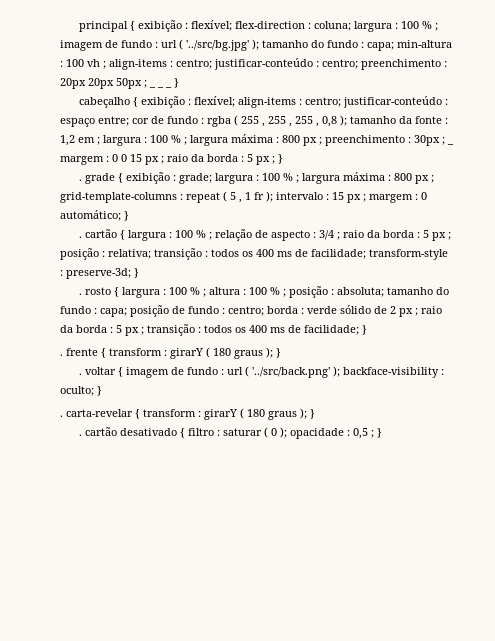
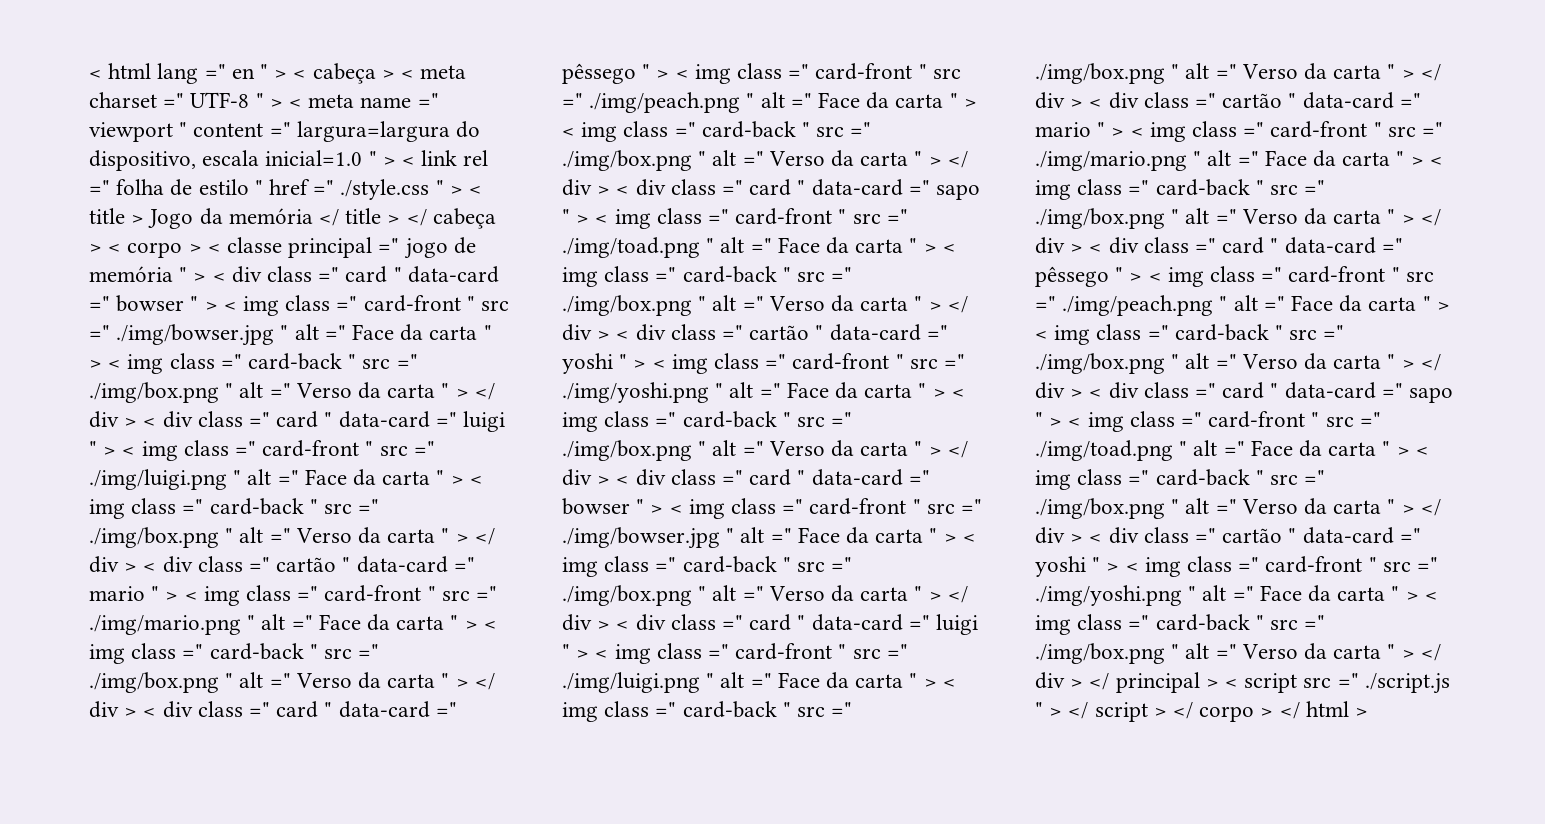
[78,20,438,32] [60,39,452,51] [60,58,447,70] [60,78,179,89] [78,96,448,108] [60,115,448,127] [60,134,454,146] [60,154,283,165] [78,172,434,184] [60,191,427,203] [60,210,129,221] [78,229,451,241] [60,248,448,260] [60,268,139,279] [78,286,449,298] [60,305,442,317] [60,324,367,336] [60,347,281,359] [78,366,444,378] [60,386,102,396] [60,408,315,420] [78,427,382,439] principal { exibição : flexível; flex-direction : coluna; largura : 100 % ; imagem de fundo : url ( '../src/bg.jpg' ); tamanho do fundo : capa; min-altura : 100 vh ; align-items : centro; justificar-conteúdo : centro; preenchimento : 20px 20px 50px ; _ _ _ } // cabeçalho { exibição : flexível; align-items : centro; justificar-conteúdo : espaço entre; cor de fundo : rgba ( 255 , 255 , 255 , 0,8 ); tamanho da fonte : 1,2 em ; largura : 100 % ; largura máxima : 800 px ; preenchimento : 30px ; _ margem : 0 0 15 px ; raio da borda : 5 px ; } // . grade { exibição : grade; largura : 100 % ; largura máxima : 800 px ; grid-template-columns : repeat ( 5 , 1 fr ); intervalo : 15 px ; margem : 0 automático; } // . cartão { largura : 100 % ; relação de aspecto : 3/4 ; raio da borda : 5 px ; posição : relativa; transição : todos os 400 ms de facilidade; transform-style : preserve-3d; } // . rosto { largura : 100 % ; altura : 100 % ; posição : absoluta; tamanho do fundo : capa; posição de fundo : centro; borda : verde sólido de 2 px ; raio da borda : 5 px ; transição : todos os 400 ms de facilidade; } // . frente { transform : girarY ( 180 graus ); } // . voltar { imagem de fundo : url ( '../src/back.png' ); backface-visibility : oculto; } // . carta-revelar { transform : girarY ( 180 graus ); } // . cartão desativado { filtro : saturar ( 0 ); opacidade : 0,5 ; } -> [89,63,467,84] [89,92,439,108] [89,121,481,142] [89,150,489,171] [89,179,483,200] [89,208,496,229] [89,237,476,259] [89,266,499,283] [89,295,510,316] [89,324,492,346] [89,353,418,374] [89,382,495,403] [89,411,506,432] [89,440,435,461] [89,469,483,490] [89,498,380,519] [89,527,495,548] [89,556,475,573] [89,585,498,606] [89,614,497,635] [89,643,380,664] [89,672,495,693] [89,701,457,718] [562,63,961,84] [562,92,977,113] [562,121,872,142] [562,150,968,171] [562,179,981,200] [562,208,908,229] [562,237,956,258] [562,266,853,287] [562,295,968,316] [562,324,948,341] [562,353,966,374] [562,382,965,403] [562,411,853,432] [562,440,968,461] [562,469,930,486] [562,498,983,519] [562,527,976,549] [562,556,853,577] [562,585,968,606] [562,614,979,635] [562,643,908,664] [562,672,956,693] [562,701,853,722] [1035,63,1441,84] [1035,92,1421,109] [1035,121,1444,142] [1035,150,1443,171] [1035,179,1326,200] [1035,208,1441,229] [1035,237,1403,254] [1035,266,1434,287] [1035,295,1450,316] [1035,324,1345,345] [1035,353,1441,374] [1035,382,1454,403] [1035,411,1381,432] [1035,440,1429,461] [1035,469,1326,490] [1035,498,1441,519] [1035,527,1421,544] [1035,556,1439,577] [1035,585,1438,606] [1035,614,1326,635] [1035,643,1441,664] [1035,672,1450,694] [1035,701,1369,722] < html lang =" en " > < cabeça > < meta charset =" UTF-8 " > < meta name =" viewport " content =" largura=largura do dispositivo, escala inicial=1.0 " > < link rel =" folha de estilo " href =" ./style.css " > < title > Jogo da memória </ title > </ cabeça > < corpo > < classe principal =" jogo de memória " > < div class =" card " data-card =" bowser " > < img class =" card-front " src =" ./img/bowser.jpg " alt =" Face da carta " > < img class =" card-back " src =" ./img/box.png " alt =" Verso da carta " > </ div > < div class =" card " data-card =" luigi " > < img class =" card-front " src =" ./img/luigi.png " alt =" Face da carta " > < img class =" card-back " src =" ./img/box.png " alt =" Verso da carta " > </ div > < div class =" cartão " data-card =" mario " > < img class =" card-front " src =" ./img/mario.png " alt =" Face da carta " > < img class =" card-back " src =" ./img/box.png " alt =" Verso da carta " > </ div > < div class =" card " data-card =" pêssego " > < img class =" card-front " src =" ./img/peach.png " alt =" Face da carta " > < img class =" card-back " src =" ./img/box.png " alt =" Verso da carta " > </ div > < div class =" card " data-card =" sapo " > < img class =" card-front " src =" ./img/toad.png " alt =" Face da carta " > < img class =" card-back " src =" ./img/box.png " alt =" Verso da carta " > </ div > < div class =" cartão " data-card =" yoshi " > < img class =" card-front " src =" ./img/yoshi.png " alt =" Face da carta " > < img class =" card-back " src =" ./img/box.png " alt =" Verso da carta " > </ div > < div class =" card " data-card =" bowser " > < img class =" card-front " src =" ./img/bowser.jpg " alt =" Face da carta " > < img class =" card-back " src =" ./img/box.png " alt =" Verso da carta " > </ div > < div class =" card " data-card =" luigi " > < img class =" card-front " src =" ./img/luigi.png " alt =" Face da carta " > < img class =" card-back " src =" ./img/box.png " alt =" Verso da carta " > </ div > < div class =" cartão " data-card =" mario " > < img class =" card-front " src =" ./img/mario.png " alt =" Face da carta " > < img class =" card-back " src =" ./img/box.png " alt =" Verso da carta " > </ div > < div class =" card " data-card =" pêssego " > < img class =" card-front " src =" ./img/peach.png " alt =" Face da carta " > < img class =" card-back " src =" ./img/box.png " alt =" Verso da carta " > </ div > < div class =" card " data-card =" sapo " > < img class =" card-front " src =" ./img/toad.png " alt =" Face da carta " > < img class =" card-back " src =" ./img/box.png " alt =" Verso da carta " > </ div > < div class =" cartão " data-card =" yoshi " > < img class =" card-front " src =" ./img/yoshi.png " alt =" Face da carta " > < img class =" card-back " src =" ./img/box.png " alt =" Verso da carta " > </ div > </ principal > < script src =" ./script.js " > </ script > </ corpo > </ html >

